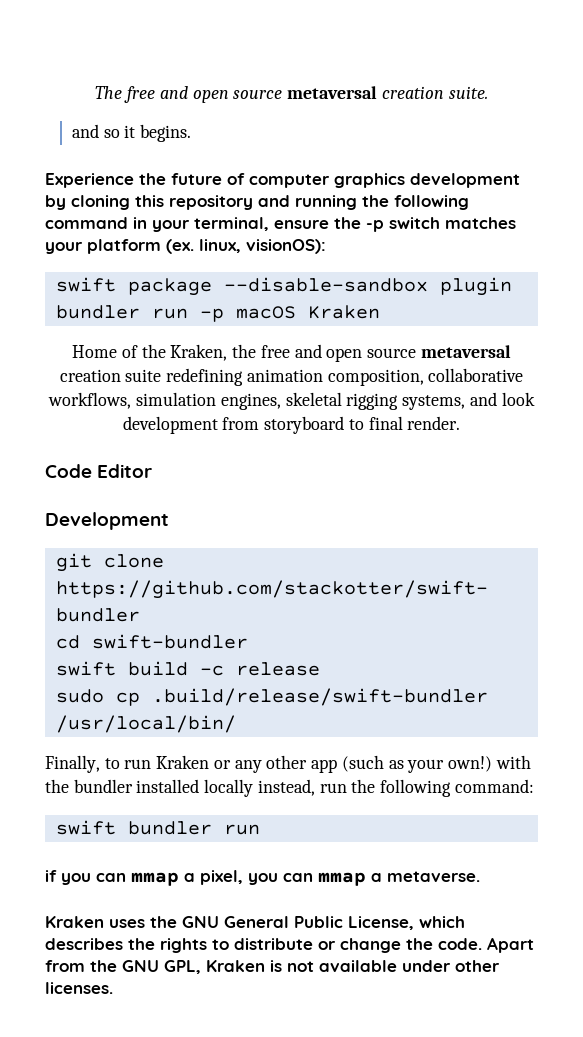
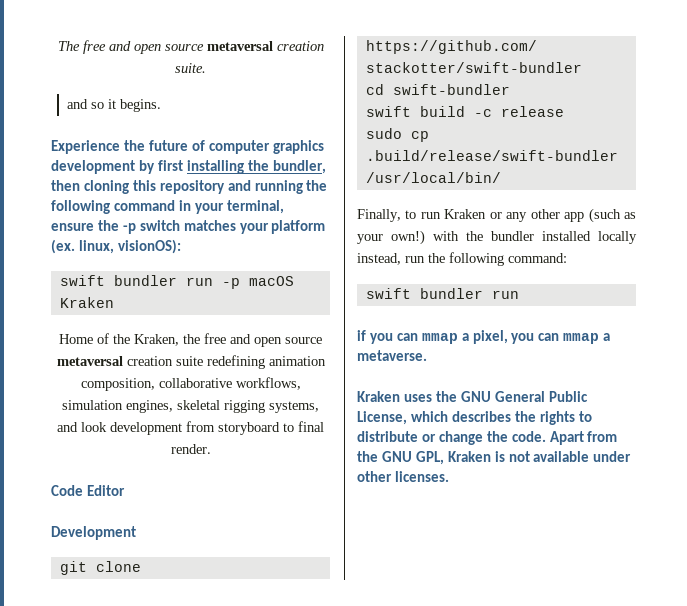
(66, 202) none -> [157,160,326,174] [51,180,80,191] first installing the bundler, then
[127,277,512,296] package --disable-sandbox plugin -> (105, 280) none

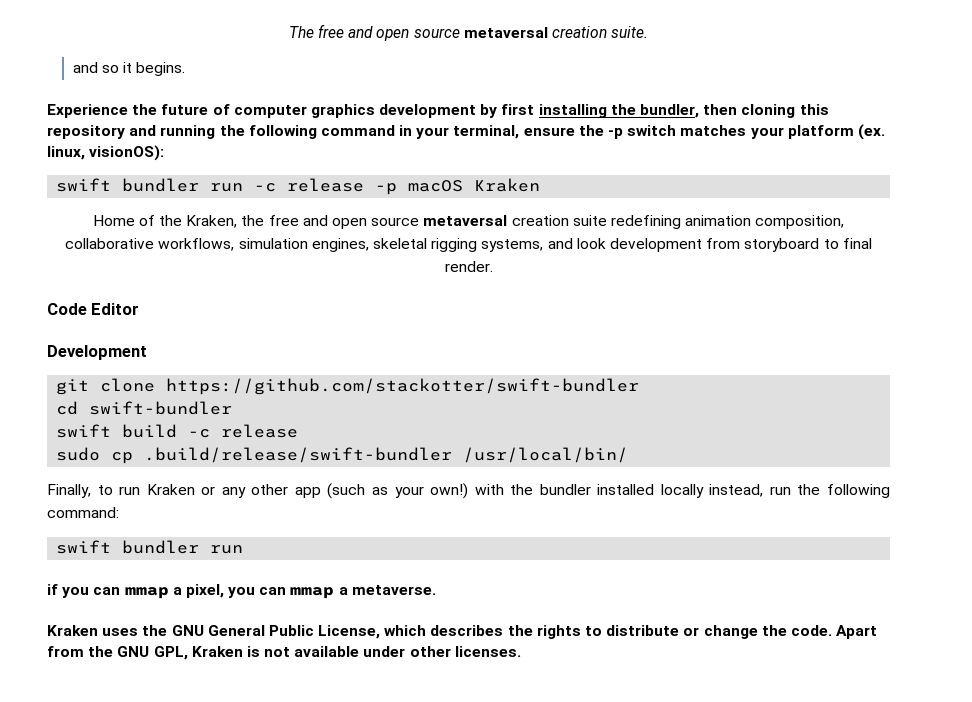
(213, 281) none -> [254,178,365,192] -c release

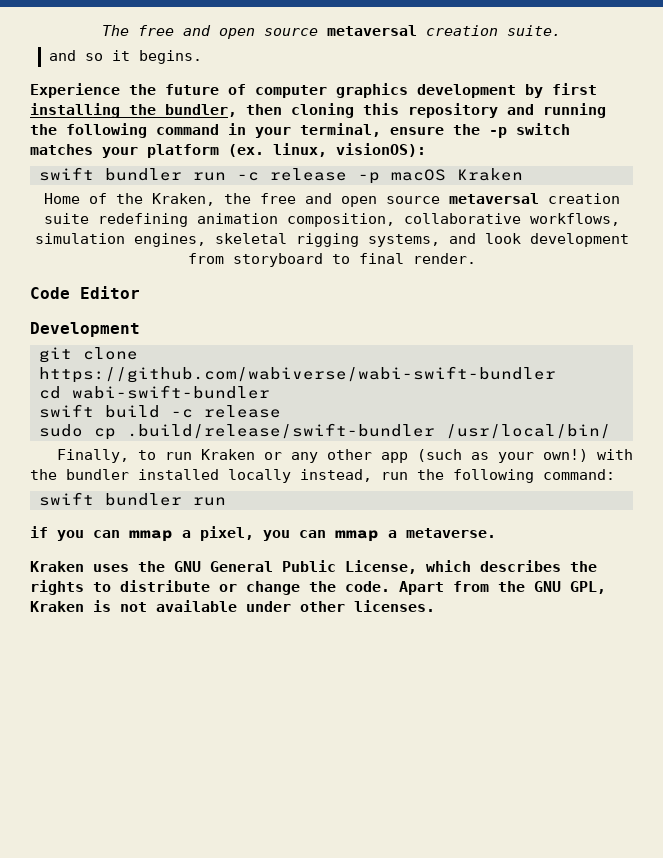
[166,378,640,395] https://github.com/stackotter/swift-bundler -> [38,366,556,383] https://github.com/wabiverse/wabi-swift-bundler
[89,401,233,415] swift-bundler -> [71,385,270,399] wabi-swift-bundler

